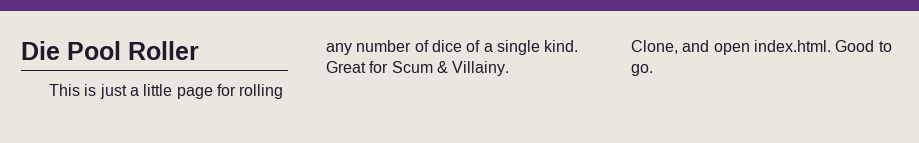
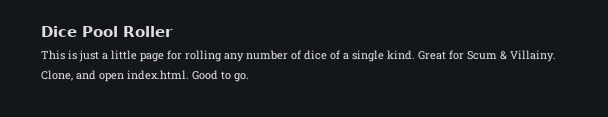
[21,41,60,60] Die -> [41,26,77,37] Dice

